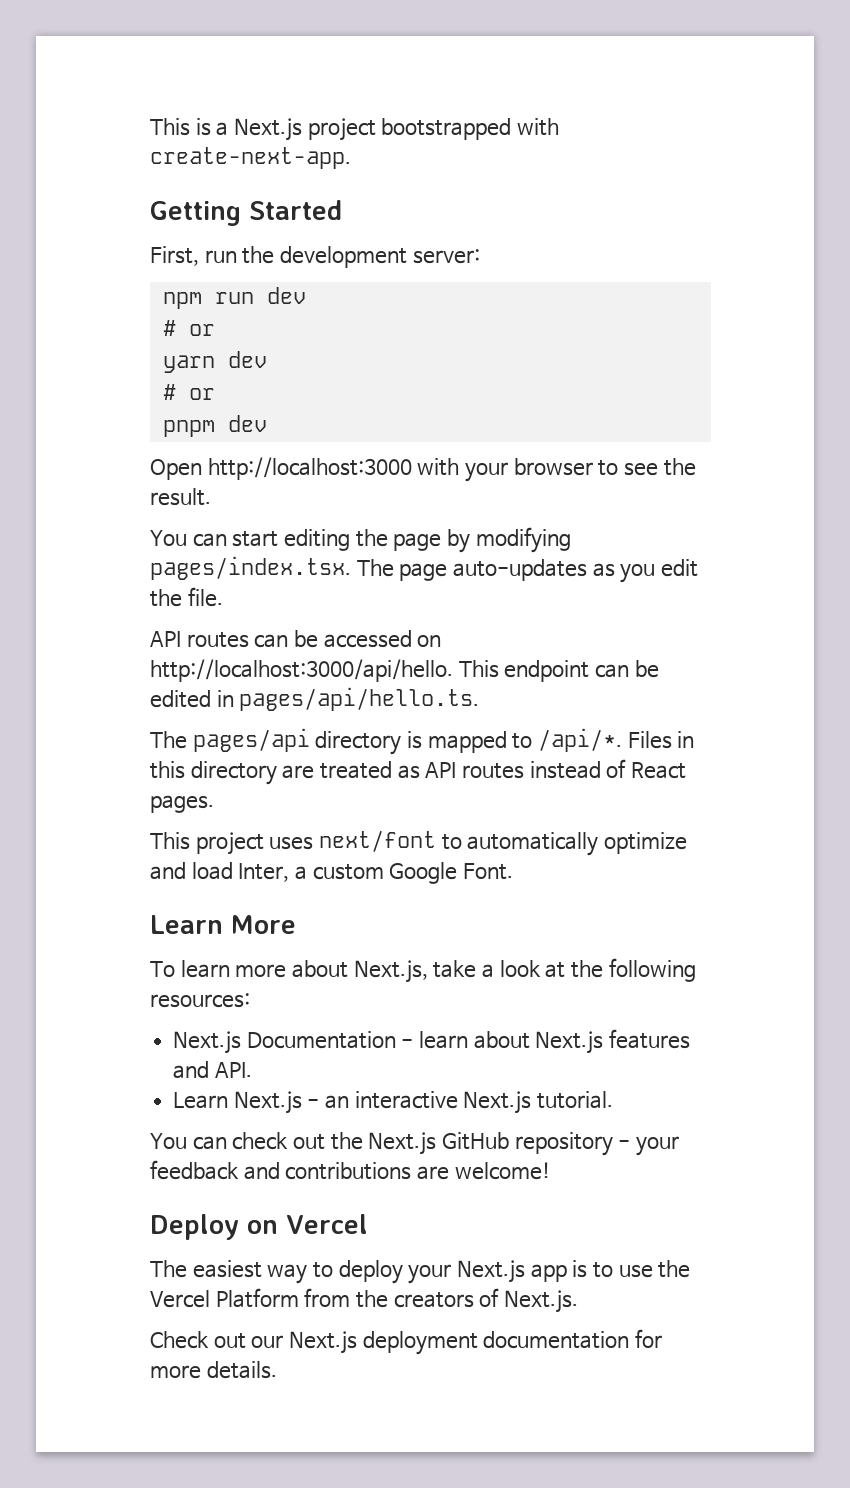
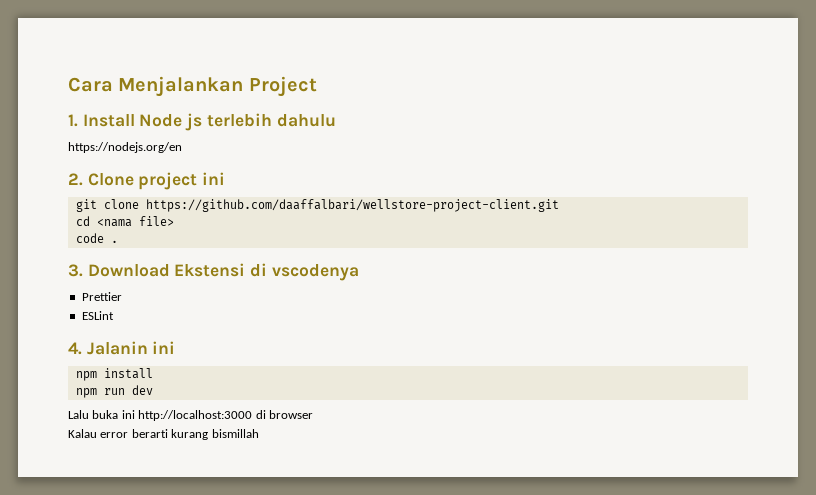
[150,118,560,141] [150,147,351,169] [150,200,342,226] [150,246,480,268] [162,287,306,309] [162,320,215,336] [162,351,267,373] [162,384,215,400] [162,415,267,437] [150,457,696,482] [150,488,211,506] [150,527,571,553] [150,556,698,583] [150,587,223,607] [150,630,442,648] [150,659,659,682] [150,687,480,711] [150,728,695,755] [150,759,686,785] [150,795,214,813] [150,830,687,856] [150,862,514,884] [150,915,296,934] [150,958,696,983] [150,993,250,1008] [173,1029,691,1054] [173,1061,252,1079] [173,1091,614,1114] [150,1132,679,1156] [150,1160,551,1180] [150,1214,368,1240] [150,1260,691,1284] [150,1288,578,1313] [150,1329,663,1355] [150,1361,277,1379] This is a Next.js project bootstrapped with create-next-app. // Getting Started // First, run the development server: // npm run dev // # or // yarn dev // # or // pnpm dev // Open http://localhost:3000 with your browser to see the result. // You can start editing the page by modifying pages/index.tsx. The page auto-updates as you edit the file. // API routes can be accessed on http://localhost:3000/api/hello. This endpoint can be edited in pages/api/hello.ts. // The pages/api directory is mapped to /api/*. Files in this directory are treated as API routes instead of React pages. // This project uses next/font to automatically optimize and load Inter, a custom Google Font. // Learn More // To learn more about Next.js, take a look at the following resources: // Next.js Documentation - learn about Next.js features and API. // Learn Next.js - an interactive Next.js tutorial. // You can check out the Next.js GitHub repository - your feedback and contributions are welcome! // Deploy on Vercel // The easiest way to deploy your Next.js app is to use the Vercel Platform from the creators of Next.js. // Check out our Next.js deployment documentation for more details. -> [68,76,317,97] [68,113,336,131] [68,142,182,153] [68,172,226,190] [75,199,559,212] [75,216,174,227] [75,233,118,243] [68,263,359,281] [81,292,122,301] [81,311,114,320] [68,341,176,355] [75,368,153,381] [75,385,153,398] [68,410,313,421] [68,429,259,440] Cara Menjalankan Project // 1. Install Node js terlebih dahulu // https://nodejs.org/en // 2. Clone project ini // git clone https://github.com/daaffalbari/wellstore-project-client.git // cd <nama file> // code . // 3. Download Ekstensi di vscodenya // Prettier // ESLint // 4. Jalanin ini // npm install // npm run dev // Lalu buka ini http://localhost:3000 di browser // Kalau error berarti kurang bismillah

